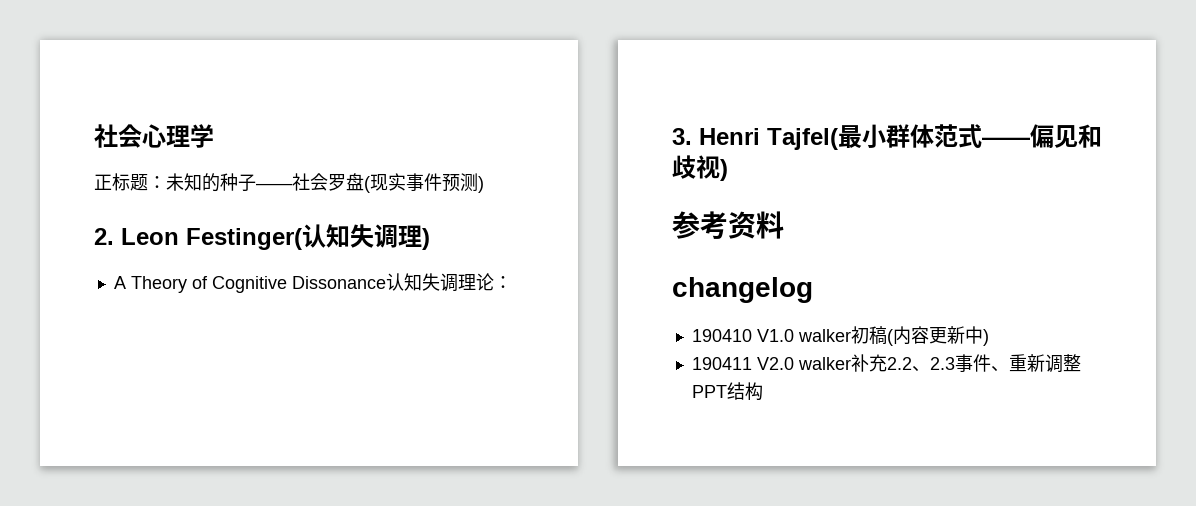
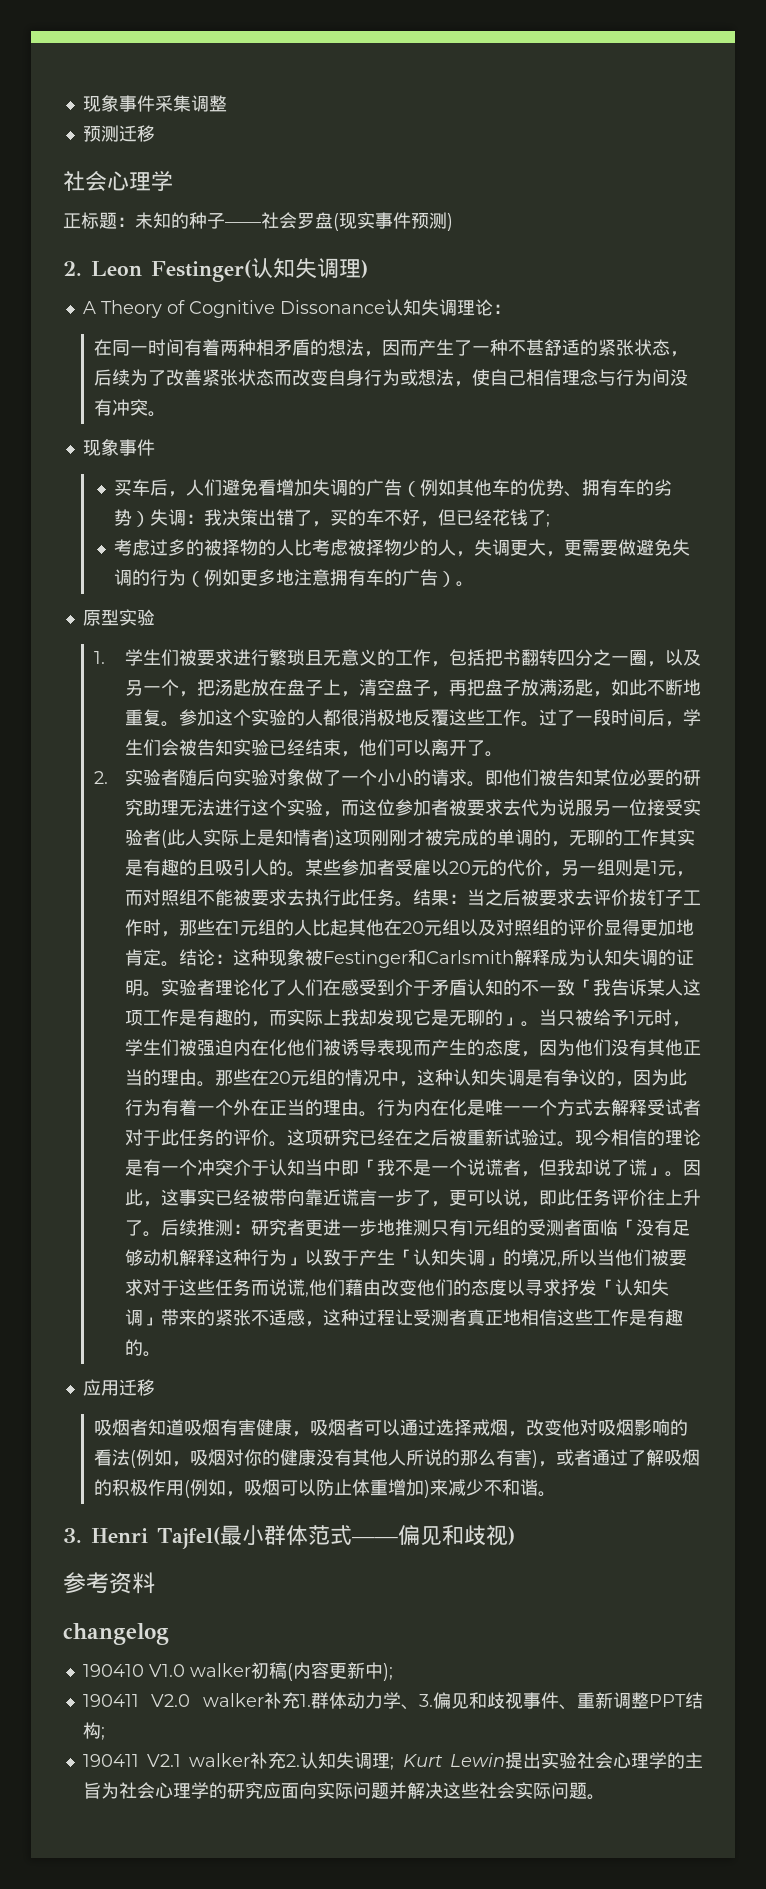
(94, 136) none -> [82,95,227,112] [82,125,155,142] 现象事件采集调整 // 预测迁移 //
(512, 282) none -> [93,339,688,357] [93,369,688,387] [93,399,166,417] [82,439,155,456] [113,479,672,497] [113,509,550,527] [113,539,690,557] [113,569,474,587] [82,609,155,626] [93,649,701,667] [124,679,701,697] [124,709,701,727] [124,739,503,757] [93,769,701,787] [124,799,701,817] [124,829,695,848] [124,859,694,877] [124,889,701,907] [124,919,694,937] [124,949,694,968] [124,979,701,997] [124,1009,690,1027] [124,1039,701,1057] [124,1069,687,1087] [124,1099,701,1117] [124,1129,701,1147] [124,1159,701,1177] [124,1189,701,1207] [124,1219,690,1237] [124,1249,687,1267] [124,1279,669,1297] [124,1309,683,1327] [124,1339,161,1357] [82,1379,155,1396] [93,1419,688,1437] [93,1449,700,1468] [93,1479,556,1498] // 在同一时间有着两种相矛盾的想法，因而产生了一种不甚舒适的紧张状态，后续为了改善紧张状态而改变自身行为或想法，使自己相信理念与行为间没有冲突。 // 现象事件 // 买车后，人们避免看增加失调的广告（例如其他车的优势、拥有车的劣势）失调：我决策出错了，买的车不好，但已经花钱了; // 考虑过多的被择物的人比考虑被择物少的人，失调更大，更需要做避免失调的行为（例如更多地注意拥有车的广告）。 // 原型实验 // 1.学生们被要求进行繁琐且无意义的工作，包括把书翻转四分之一圈，以及另一个，把汤匙放在盘子上，清空盘子，再把盘子放满汤匙，如此不断地重复。参加这个实验的人都很消极地反覆这些工作。过了一段时间后，学生们会被告知实验已经结束，他们可以离开了。 // 2.实验者随后向实验对象做了一个小小的请求。即他们被告知某位必要的研究助理无法进行这个实验，而这位参加者被要求去代为说服另一位接受实验者(此人实际上是知情者)这项刚刚才被完成的单调的，无聊的工作其实是有趣的且吸引人的。某些参加者受雇以20元的代价，另一组则是1元，而对照组不能被要求去执行此任务。结果：当之后被要求去评价拔钉子工作时，那些在1元组的人比起其他在20元组以及对照组的评价显得更加地肯定。结论：这种现象被Festinger和Carlsmith解释成为认知失调的证明。实验者理论化了人们在感受到介于矛盾认知的不一致「我告诉某人这项工作是有趣的，而实际上我却发现它是无聊的」。当只被给予1元时，学生们被强迫内在化他们被诱导表现而产生的态度，因为他们没有其他正当的理由。那些在20元组的情况中，这种认知失调是有争议的，因为此行为有着一个外在正当的理由。行为内在化是唯一一个方式去解释受试者对于此任务的评价。这项研究已经在之后被重新试验过。现今相信的理论是有一个冲突介于认知当中即「我不是一个说谎者，但我却说了谎」。因此，这事实已经被带向靠近谎言一步了，更可以说，即此任务评价往上升了。后续推测：研究者更进一步地推测只有1元组的受测者面临「没有足够动机解释这种行为」以致于产生「认知失调」的境况,所以当他们被要求对于这些任务而说谎,他们藉由改变他们的态度以寻求抒发「认知失调」带来的紧张不适感，这种过程让受测者真正地相信这些工作是有趣的。 // 应用迁移 // 吸烟者知道吸烟有害健康，吸烟者可以通过选择戒烟，改变他对吸烟影响的看法(例如，吸烟对你的健康没有其他人所说的那么有害)，或者通过了解吸烟的积极作用(例如，吸烟可以防止体重增加)来减少不和谐。
[982,329,989,346] ) -> [382,1663,393,1681] );
[886,357,955,372] 2.2、2.3 -> [300,1692,523,1710] 1.群体动力学、3.偏见和歧视
(763, 391) none -> [100,1727,105,1740] [82,1752,703,1770] [82,1782,605,1800] ; // 190411 V2.1 walker补充2.认知失调理; Kurt Lewin提出实验社会心理学的主旨为社会心理学的研究应面向实际问题并解决这些社会实际问题。

